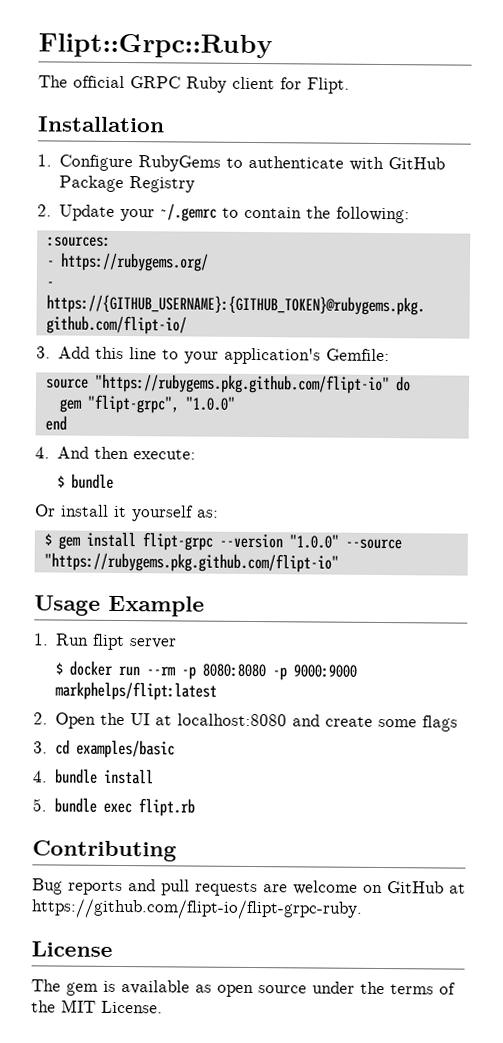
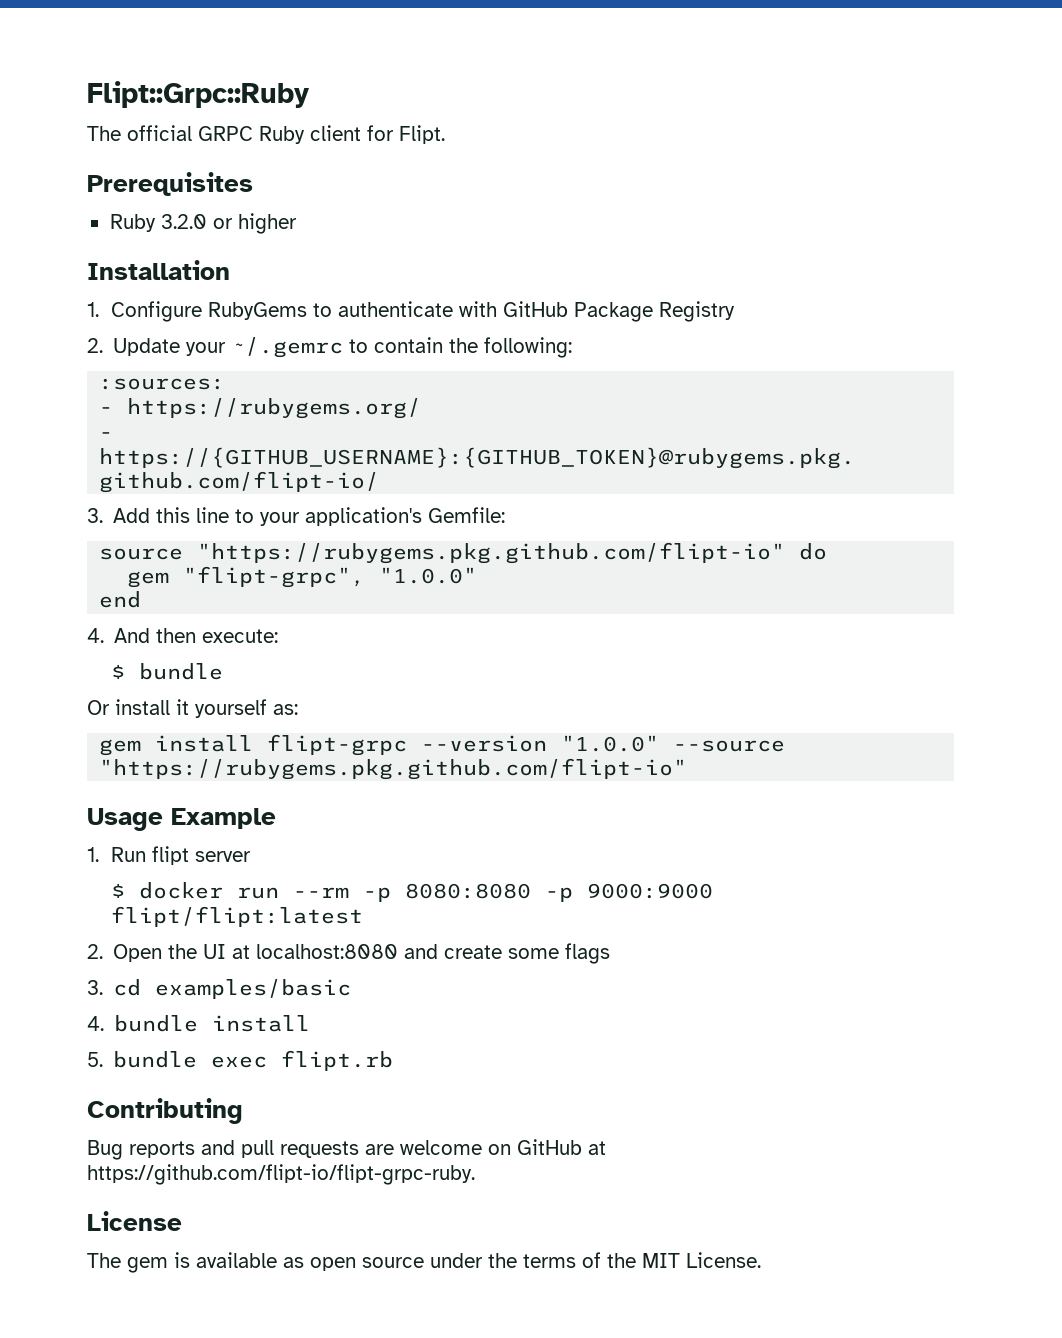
(350, 85) none -> [87,172,253,196] [109,213,297,234] // Prerequisites // Ruby 3.2.0 or higher
[43,533,52,546] $ -> (298, 709) none
[55,681,218,701] markphelps/flipt:latest -> [110,906,363,927] flipt/flipt:latest

